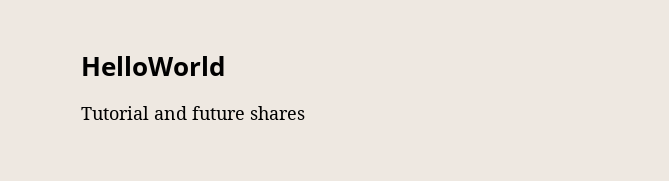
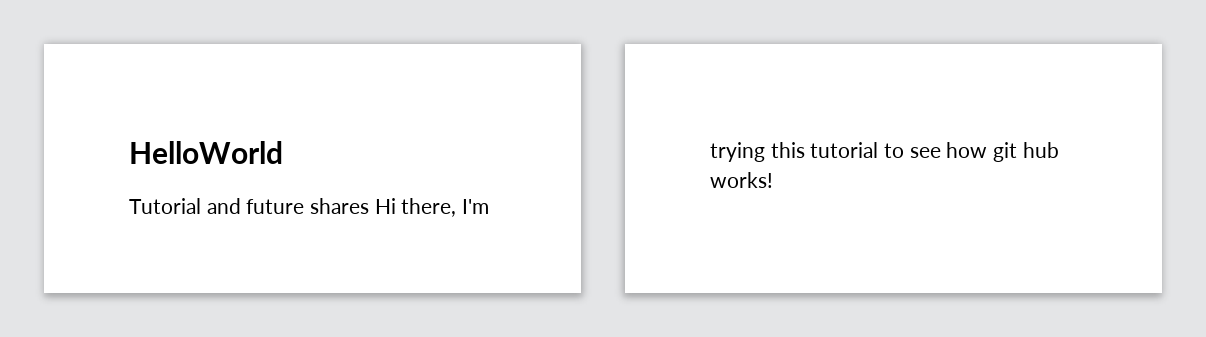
(305, 113) none -> [374,198,490,217] [710,142,1059,162] [710,172,773,188] Hi there, I'm trying this tutorial to see how git hub works!

